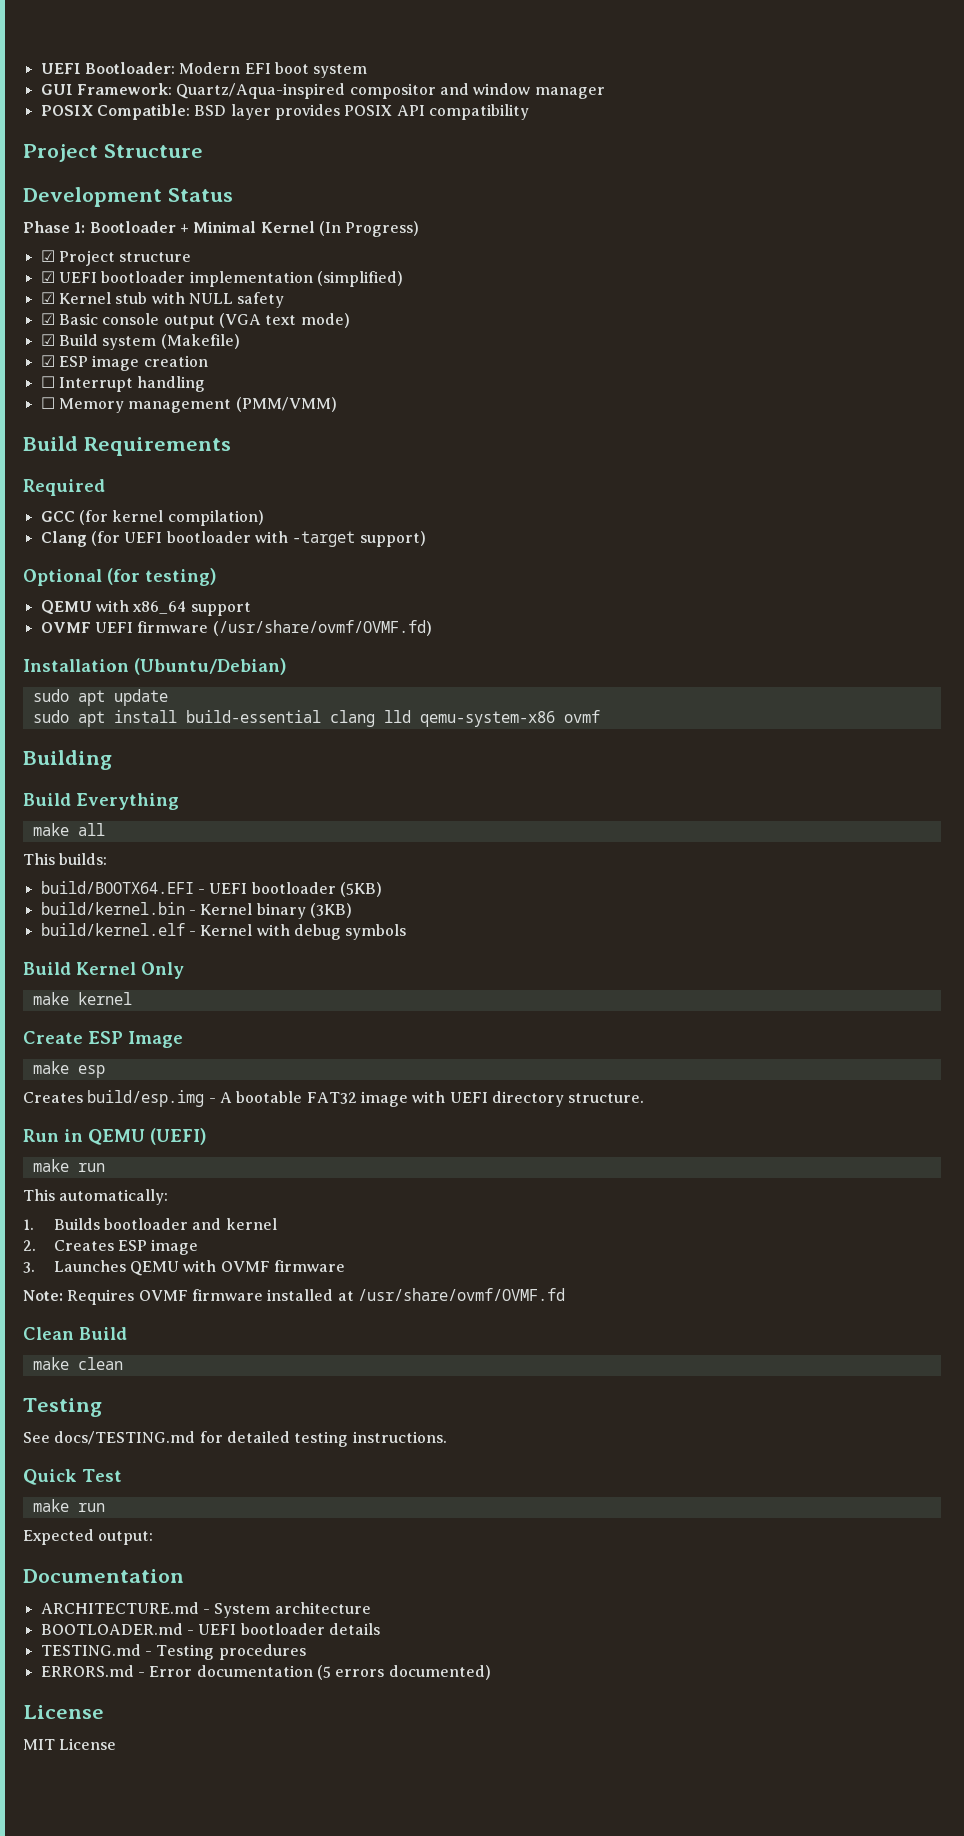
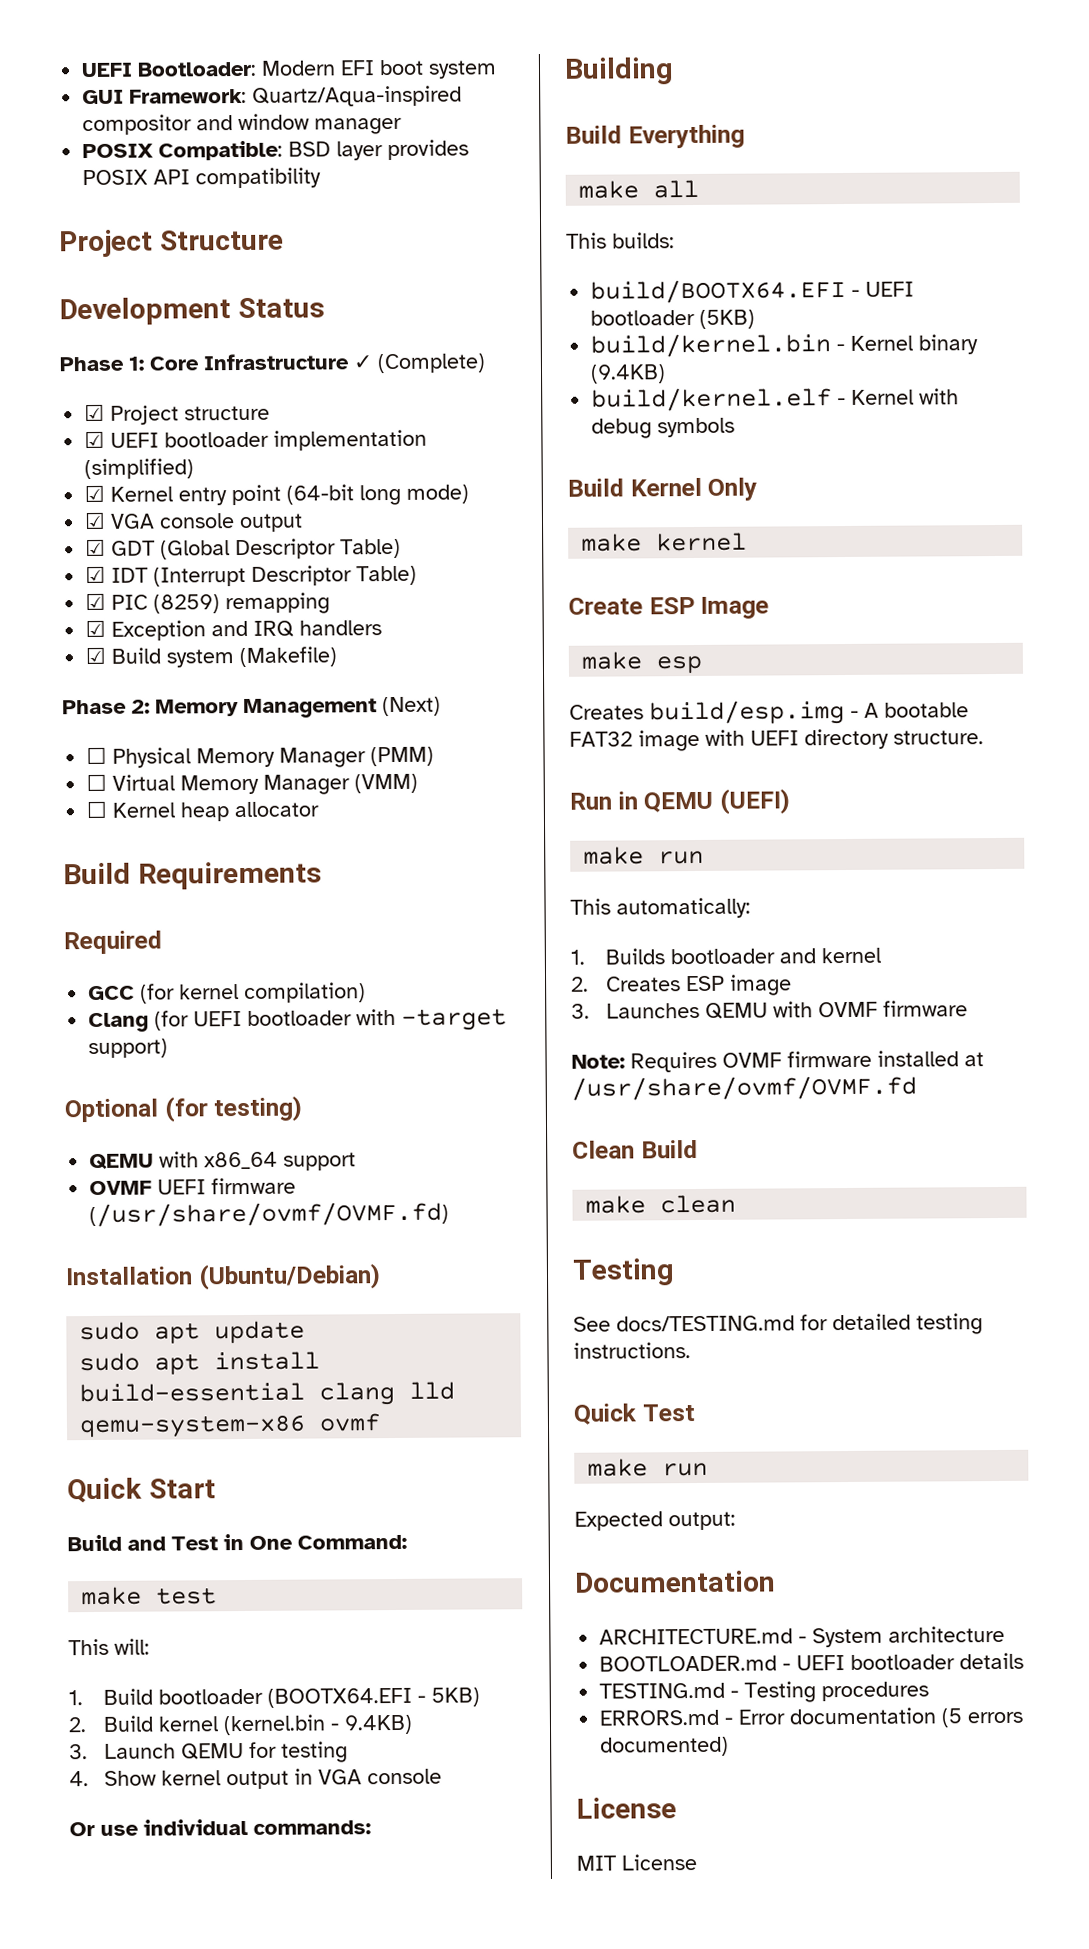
[89,221,420,237] Bootloader + Minimal Kernel (In Progress) -> [149,353,486,374] Core Infrastructure ✓ (Complete)
[115,292,285,308] [40,313,98,325] stub with NULL safety // ☑ Basic -> [178,484,470,506] [84,511,156,530] entry point (64-bit long mode) // ☑ VGA
[218,313,350,328] [40,334,240,350] [40,355,208,371] [40,376,206,392] [40,397,337,413] (VGA text mode) // ☑ Build system (Makefile) // ☑ ESP image creation // ☐ Interrupt handling // ☐ Memory management (PMM/VMM) -> [85,538,402,560] [85,565,418,587] [85,592,331,615] [85,619,383,641] [85,646,338,668] [62,696,441,718] [86,746,435,768] [86,773,419,795] [86,800,320,822] // ☑ GDT (Global Descriptor Table) // ☑ IDT (Interrupt Descriptor Table) // ☑ PIC (8259) remapping // ☑ Exception and IRQ handlers // ☑ Build system (Makefile) // Phase 2: Memory Management (Next) // ☐ Physical Memory Manager (PMM) // ☐ Virtual Memory Manager (VMM) // ☐ Kernel heap allocator
(600, 716) none -> [67,1477,216,1504] [67,1534,407,1552] [81,1586,218,1606] [68,1638,150,1656] [68,1687,480,1708] [68,1714,413,1736] [69,1741,348,1763] [69,1768,442,1790] [69,1818,371,1837] // Quick Start // Build and Test in One Command: // make test // This will: // 1. Build bootloader (BOOTX64.EFI - 5KB) // 2. Build kernel (kernel.bin - 9.4KB) // 3. Launch QEMU for testing // 4. Show kernel output in VGA console // Or use individual commands:
[309,903,352,918] (3KB) -> [590,364,667,384] (9.4KB)

